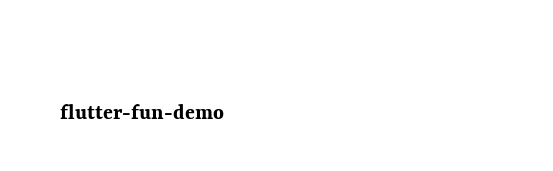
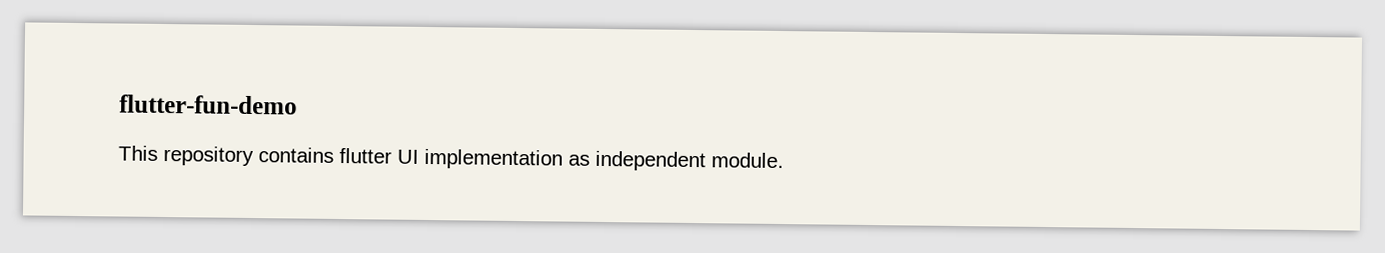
(224, 111) none -> [118,145,784,172] // This repository contains flutter UI implementation as independent module.

